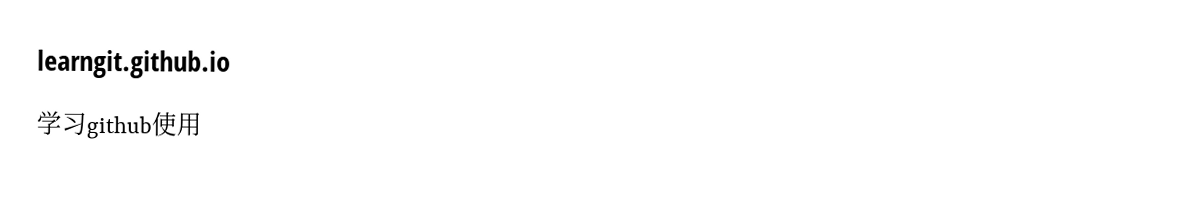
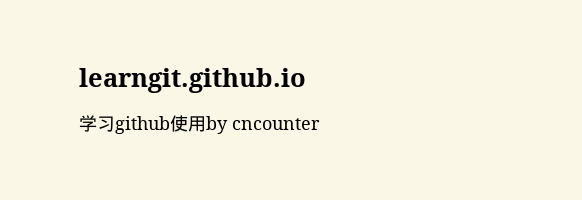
(202, 124) none -> [206,116,320,134] by cncounter

